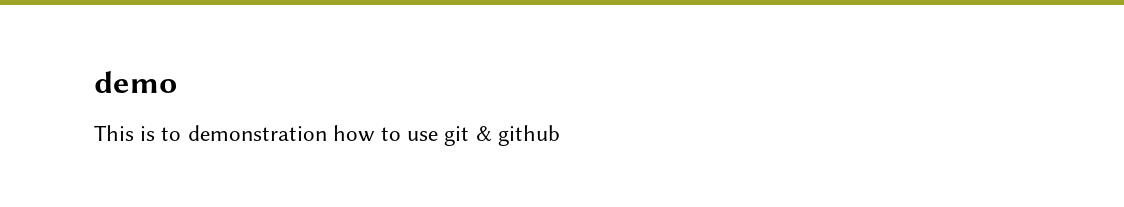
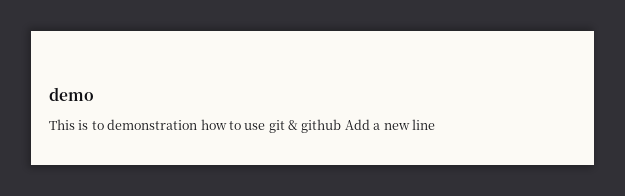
(560, 135) none -> [344,119,435,130] Add a new line

